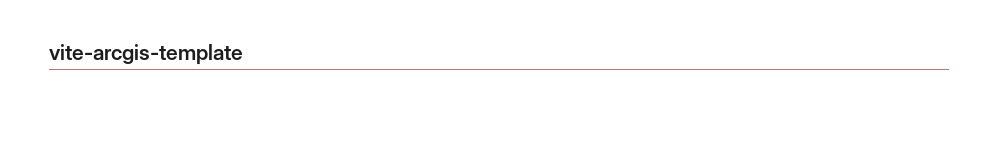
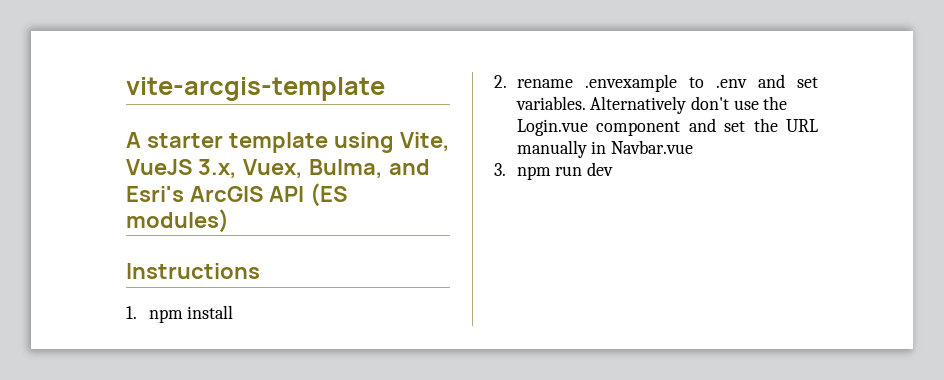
(243, 54) none -> [126,132,450,153] [126,159,430,179] [126,183,347,207] [126,209,229,233] [126,263,260,279] [126,305,234,323] [494,74,818,92] [515,96,788,114] [516,118,818,136] [516,140,693,158] [494,162,613,180] // A starter template using Vite, VueJS 3.x, Vuex, Bulma, and Esri's ArcGIS API (ES modules) // Instructions // 1. npm install // 2. rename .envexample to .env and set variables. Alternatively don't use the Login.vue component and set the URL manually in Navbar.vue // 3. npm run dev

